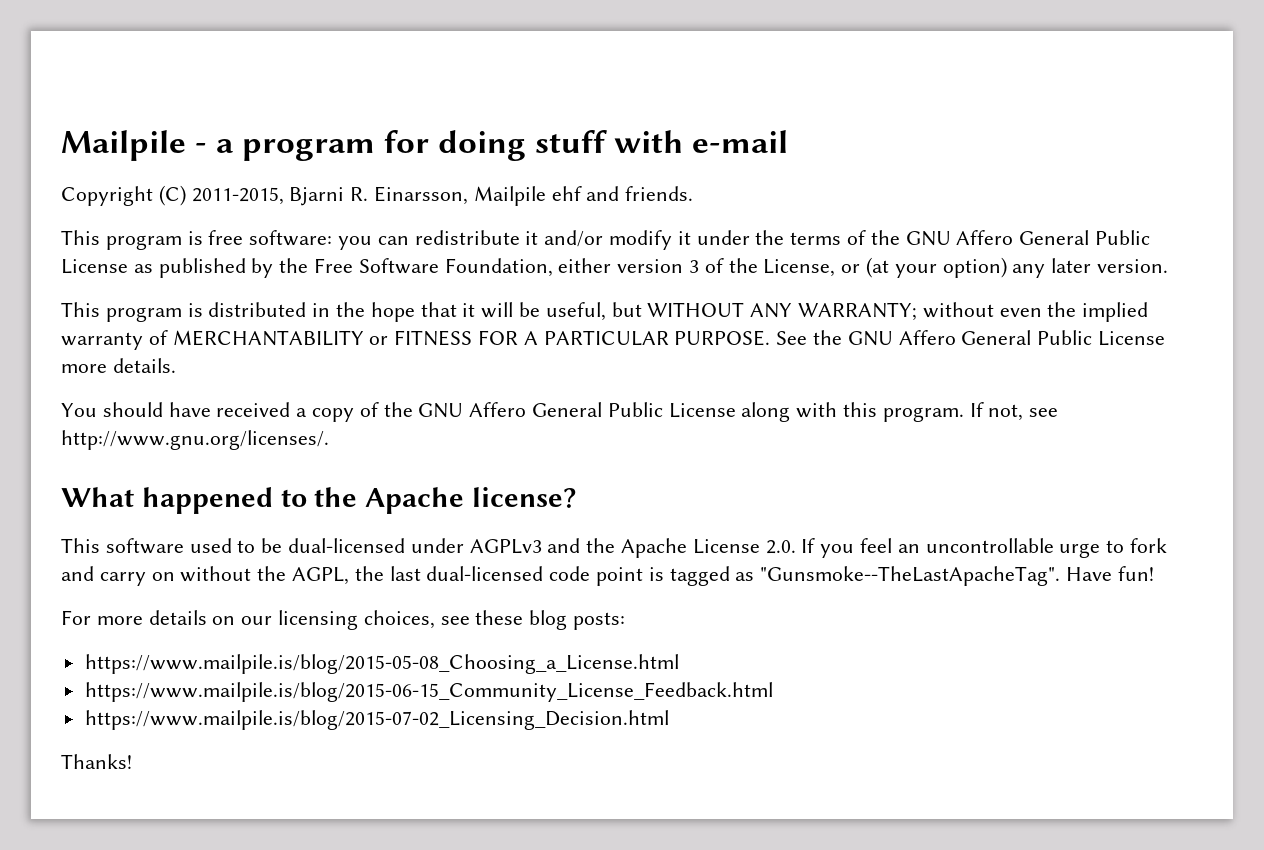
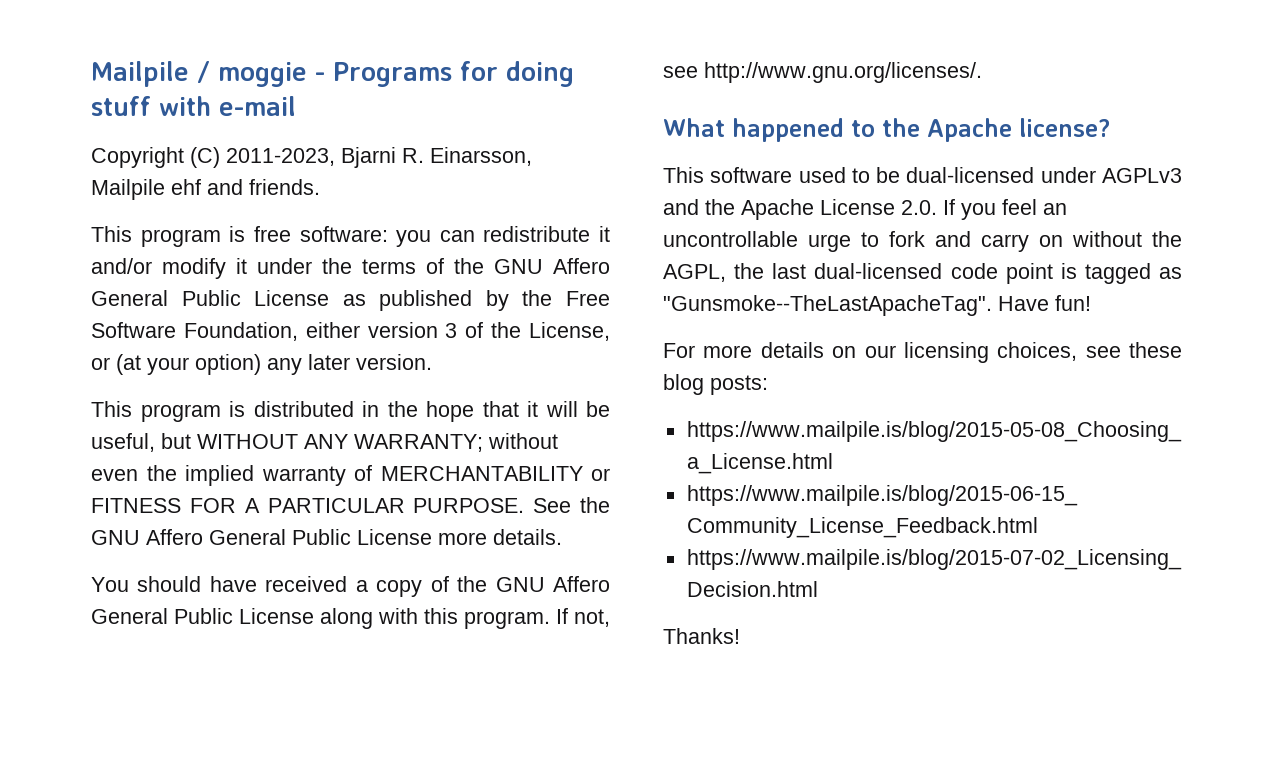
[61,130,376,161] Mailpile - a program -> [91,61,452,87] Mailpile / moggie - Programs
[191,187,284,205] 2011-2015, -> [226,148,335,166] 2011-2023,

